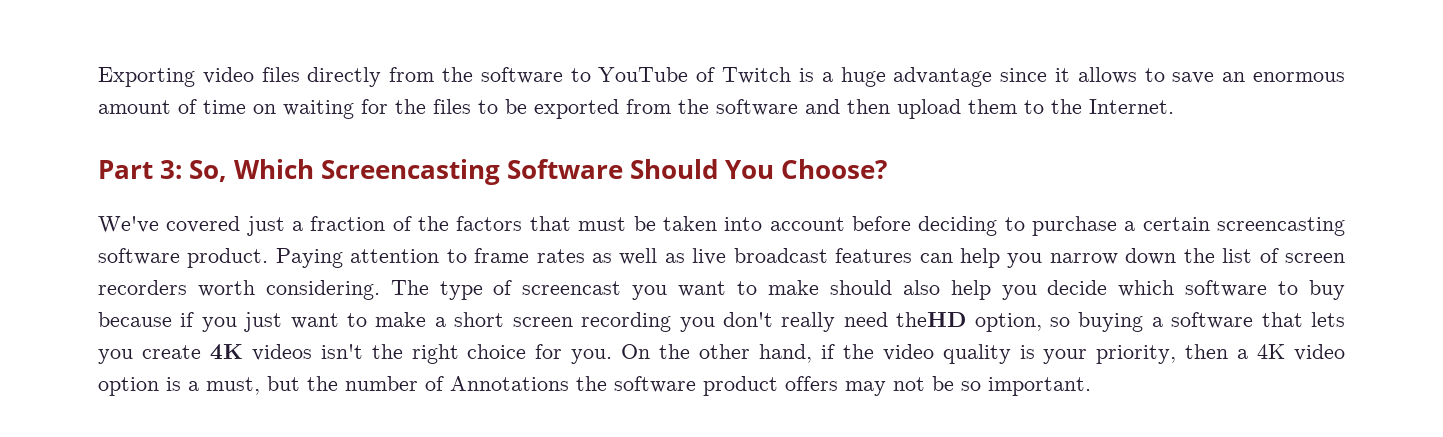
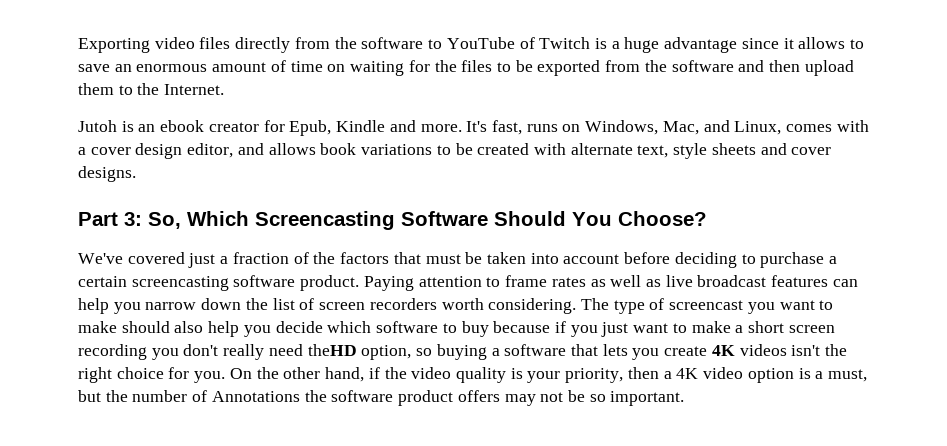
(1174, 106) none -> [78,120,869,136] [78,143,832,159] [78,166,136,182] // Jutoh is an ebook creator for Epub, Kindle and more. It's fast, runs on Windows, Mac, and Linux, comes with a cover design editor, and allows book variations to be created with alternate text, style sheets and cover designs.

